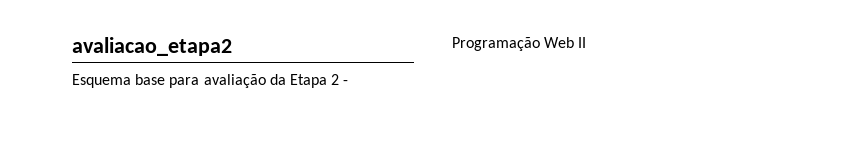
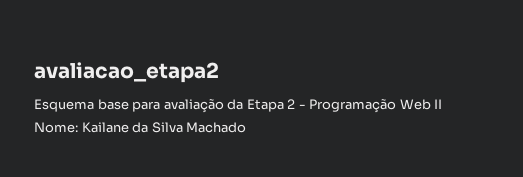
(587, 42) none -> [34,122,247,133] Nome: Kailane da Silva Machado

